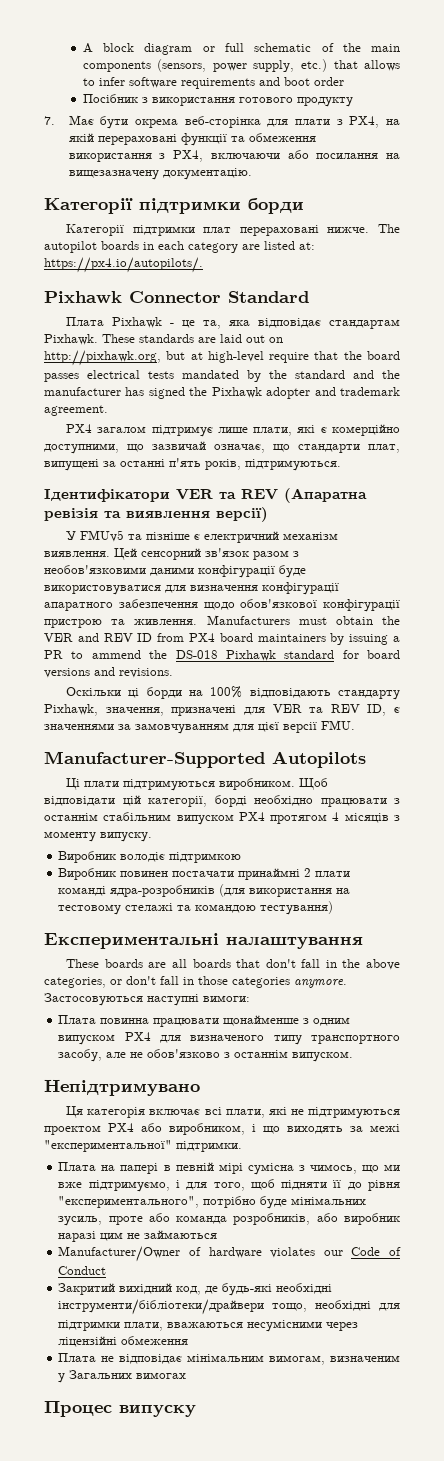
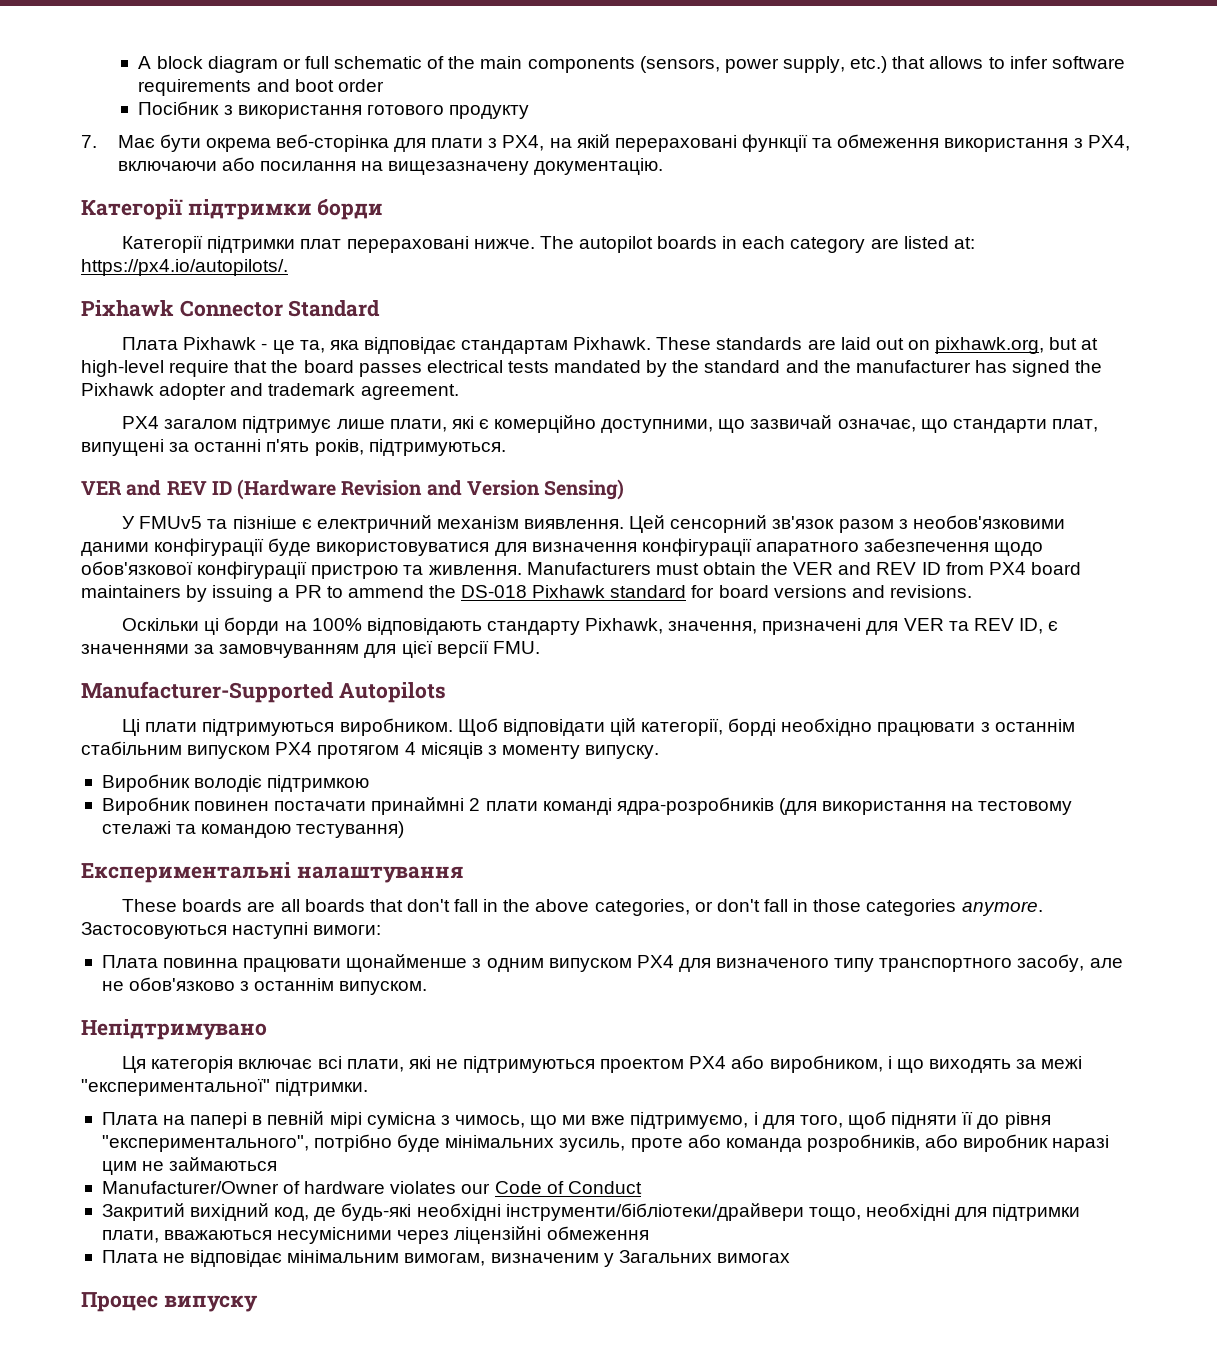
[44,350,161,366] http://pixhawk.org, -> [935,337,1045,354] pixhawk.org,
[44,488,367,503] [44,507,268,522] Ідентифікатори VER та REV (Апаратна ревізія та виявлення версії) -> [81,479,625,500] VER and REV ID (Hardware Revision and Version Sensing)

